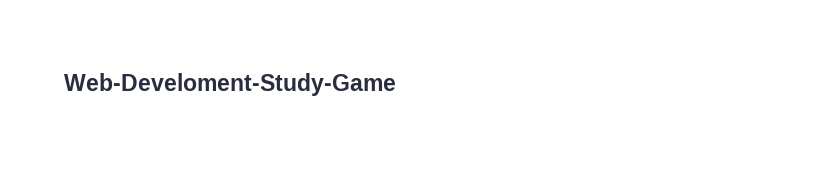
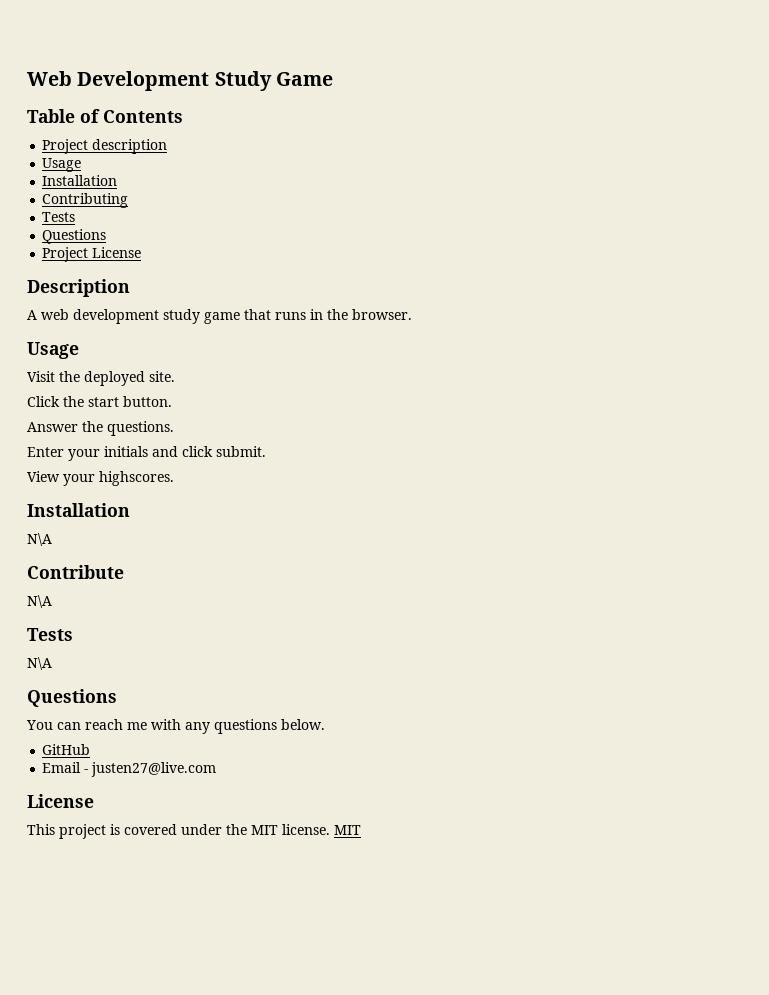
[64,73,396,96] Web-Develoment-Study-Game -> [27,71,333,91] [27,109,183,123] [42,139,168,154] [42,158,82,172] [42,175,118,186] [42,193,129,208] [42,212,76,222] [42,229,107,244] [42,247,142,262] [27,279,130,297] [27,309,412,324] [27,342,79,359] [27,371,175,386] [27,396,172,407] [27,421,174,436] [27,446,266,461] [27,471,174,486] [27,503,130,517] [27,533,52,546] [27,565,124,579] [27,595,52,608] [27,628,73,641] [27,657,52,670] [27,689,117,707] [26,719,325,734] [42,744,91,755] [42,762,217,777] [27,794,94,808] [27,824,361,839] Web Development Study Game // Table of Contents // Project description // Usage // Installation // Contributing // Tests // Questions // Project License // Description // A web development study game that runs in the browser. // Usage // Visit the deployed site. // Click the start button. // Answer the questions. // Enter your initials and click submit. // View your highscores. // Installation // N\A // Contribute // N\A // Tests // N\A // Questions // You can reach me with any questions below. // GitHub // Email - justen27@live.com // License // This project is covered under the MIT license. MIT

